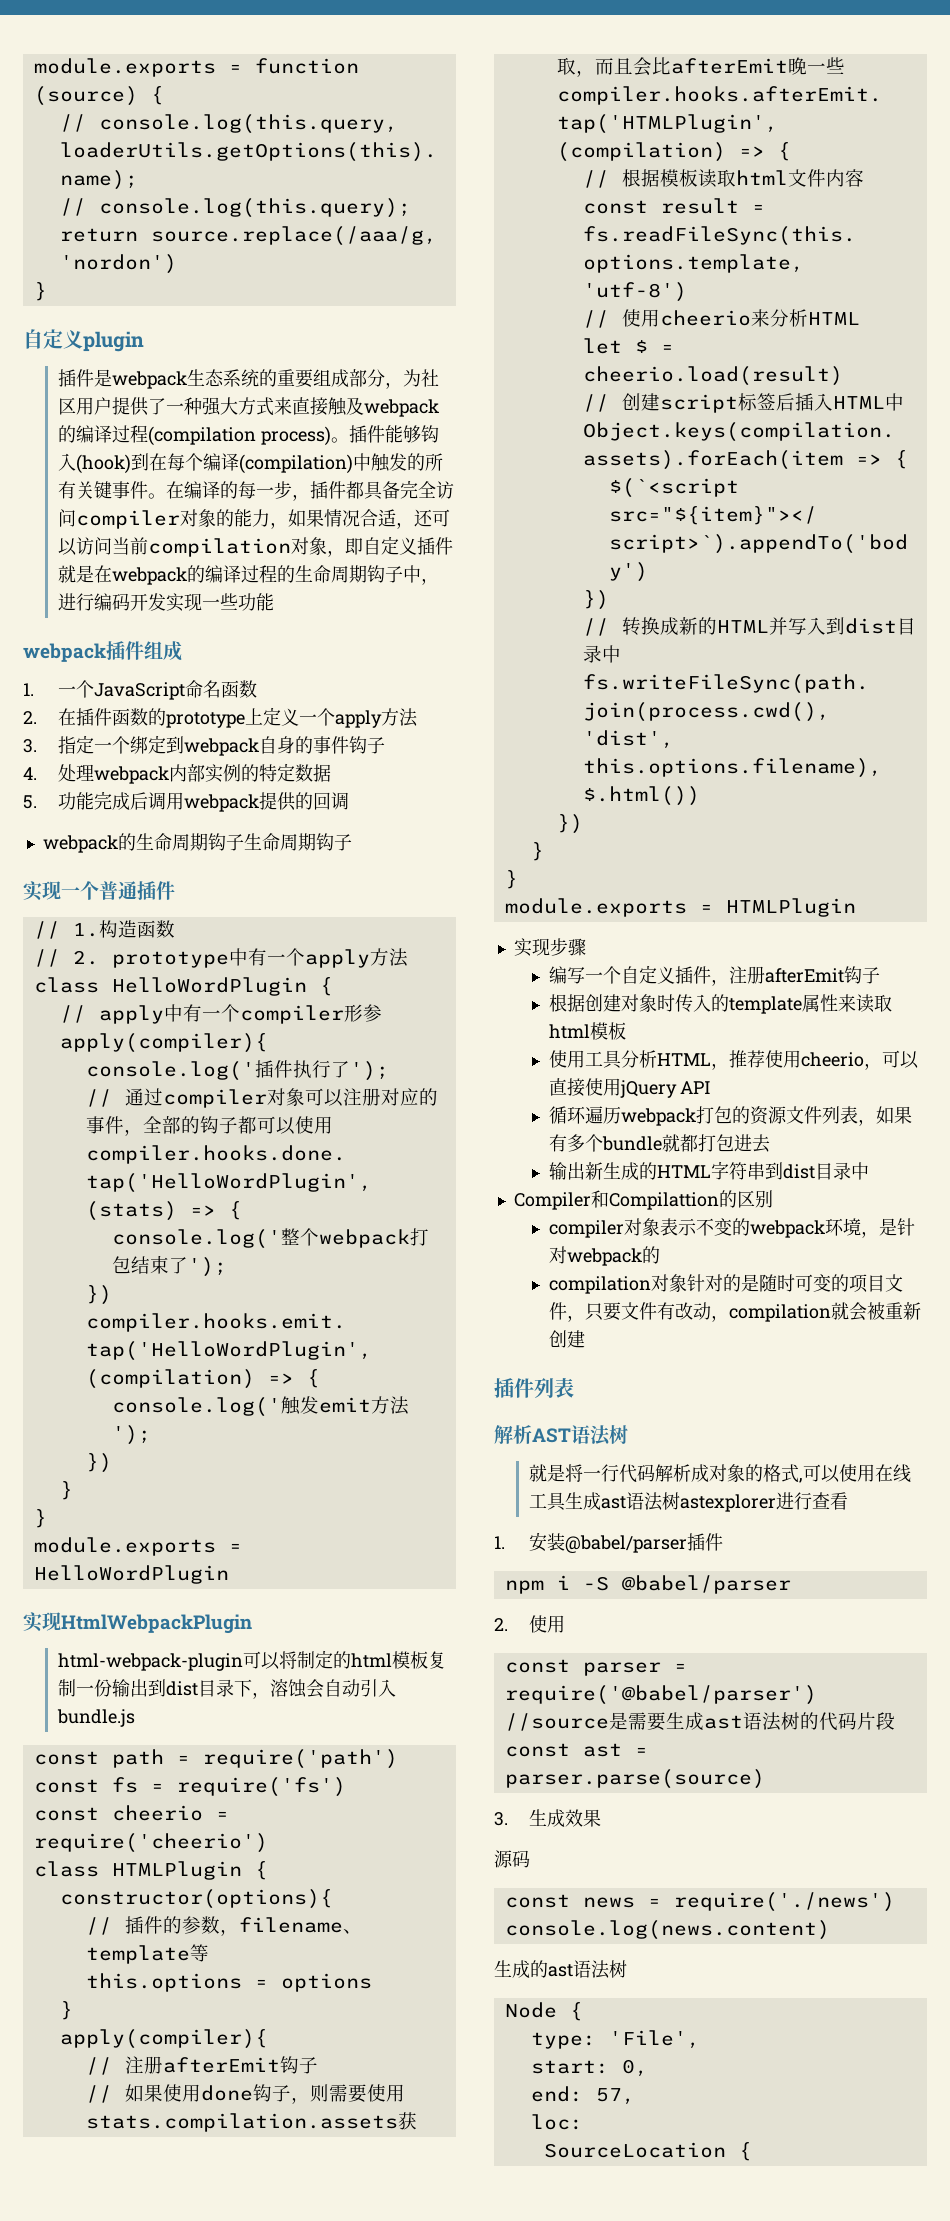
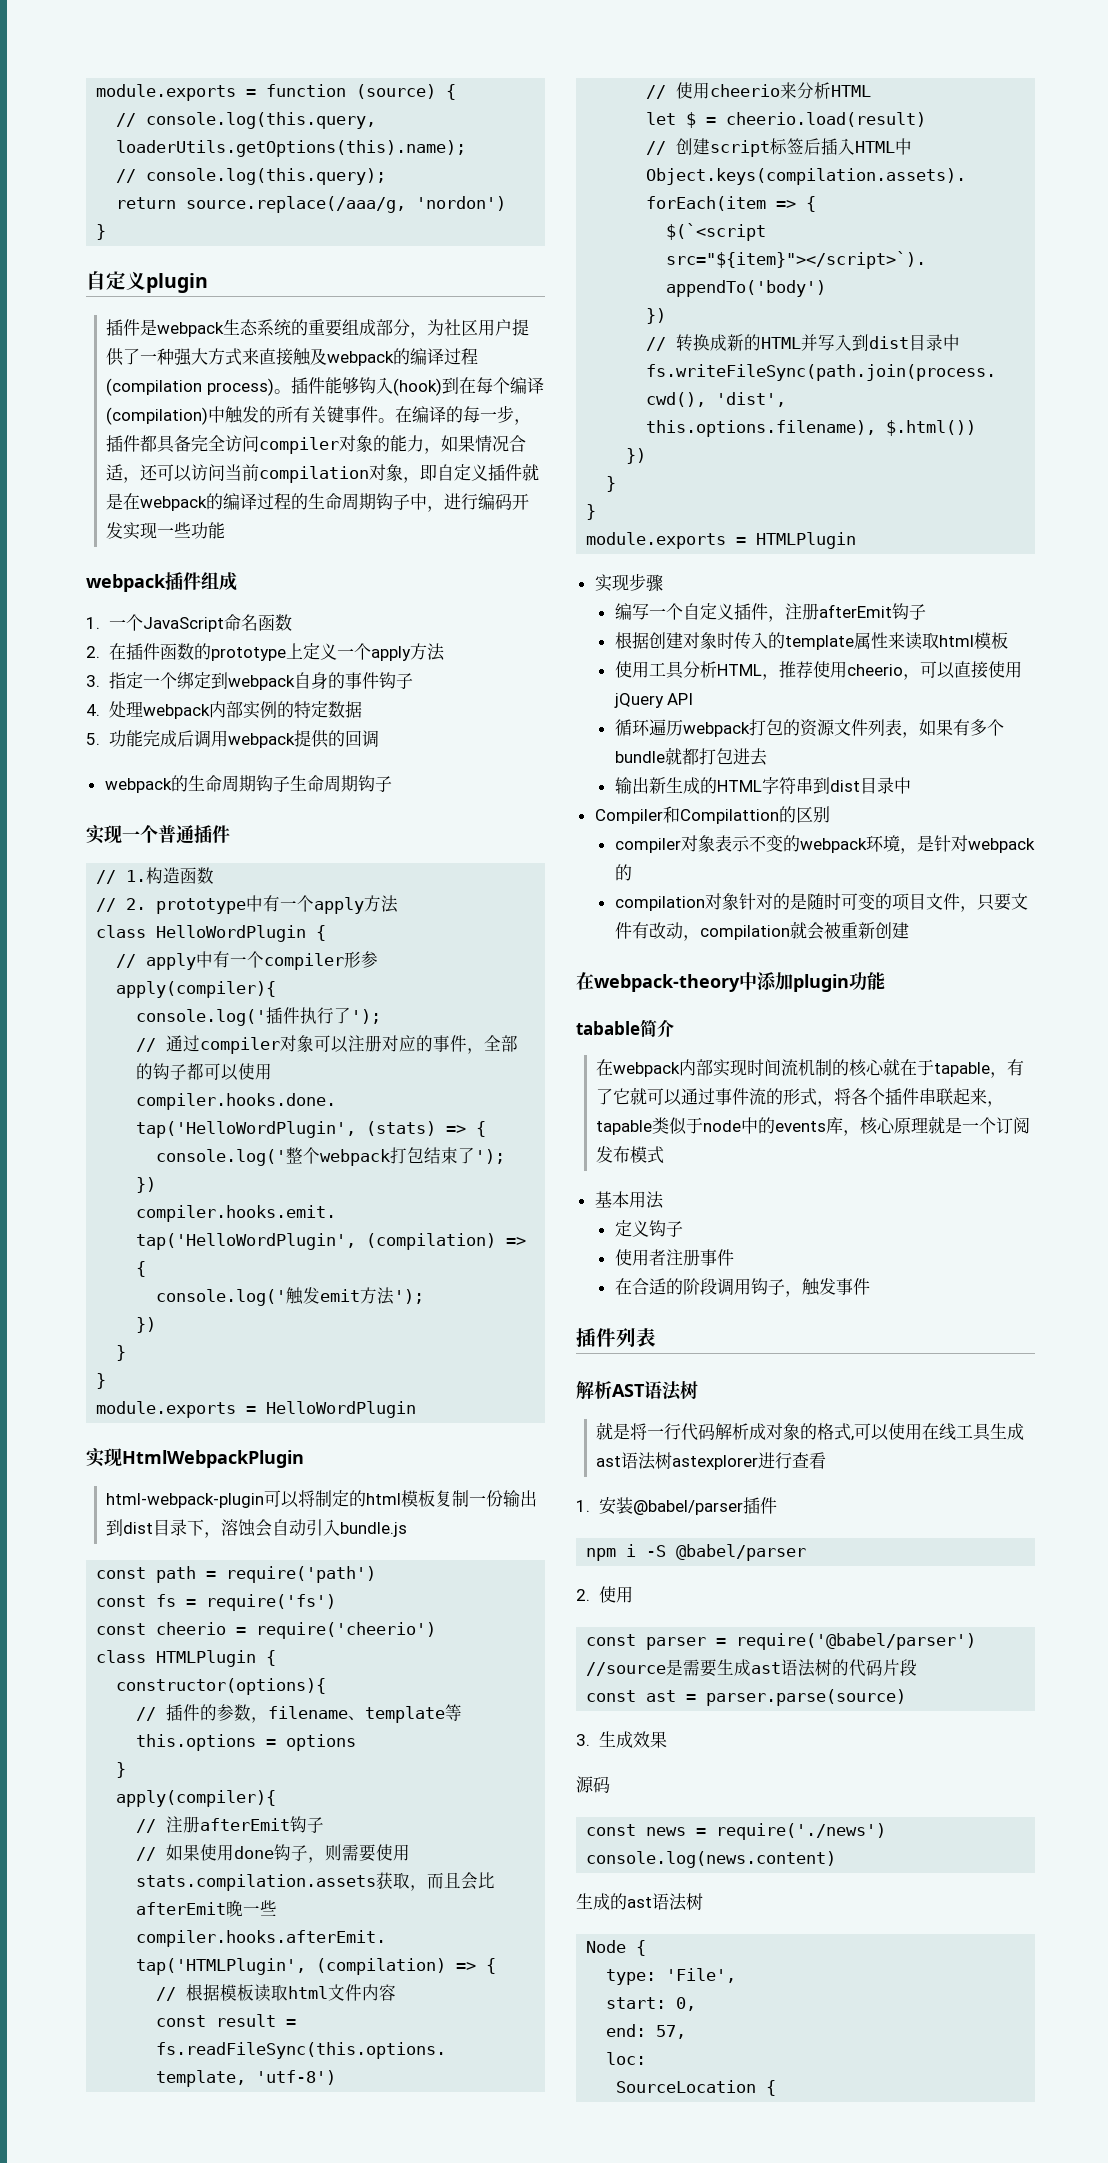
(585, 1339) none -> [576,972,885,992] [576,1019,674,1037] [596,1058,1025,1078] [596,1087,1005,1107] [596,1116,1031,1136] [596,1146,665,1164] [594,1191,664,1209] [614,1220,683,1237] [614,1249,734,1266] [614,1278,870,1297] // 在webpack-theory中添加plugin功能 // tabable简介 // 在webpack内部实现时间流机制的核心就在于tapable，有了它就可以通过事件流的形式，将各个插件串联起来，tapable类似于node中的events库，核心原理就是一个订阅发布模式 // 基本用法 // 定义钩子 // 使用者注册事件 // 在合适的阶段调用钩子，触发事件

